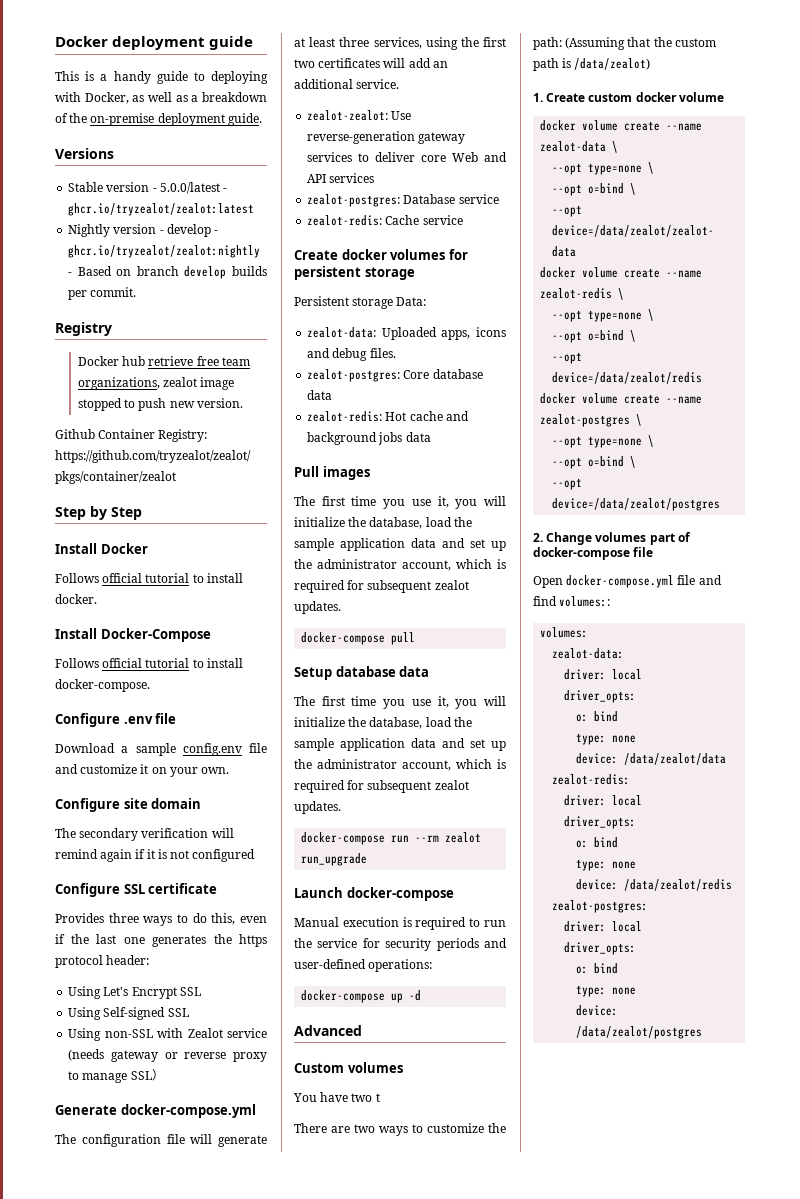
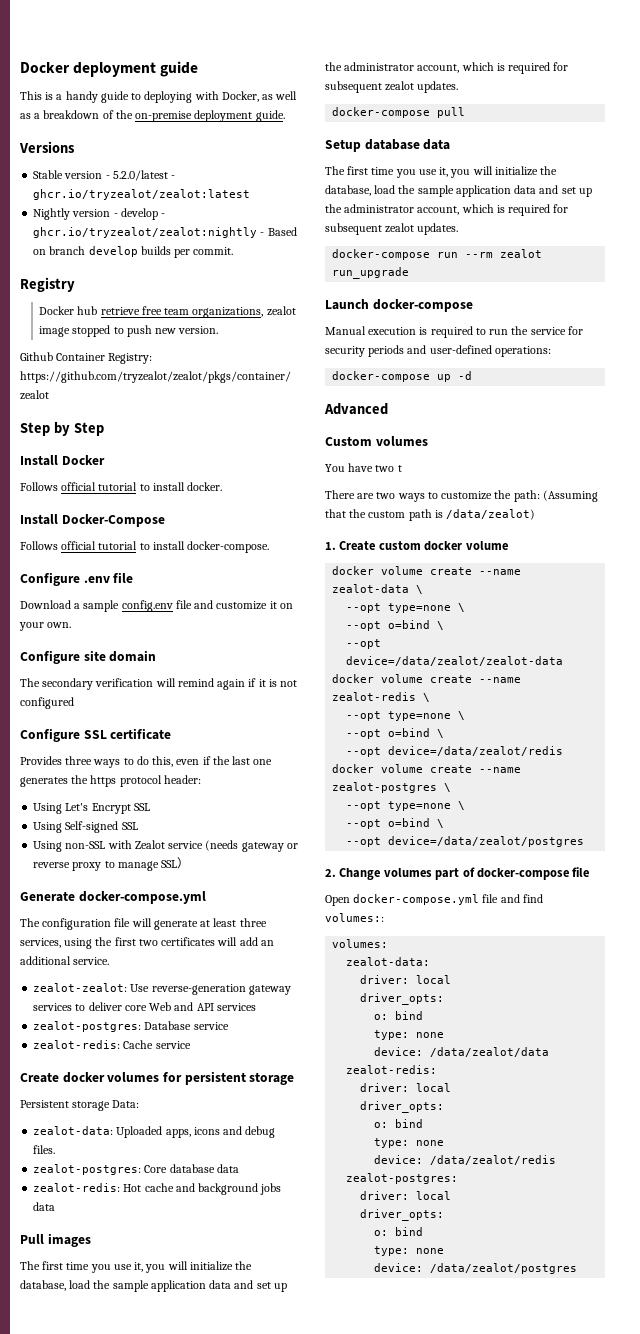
[159,182,220,194] 5.0.0/latest -> [112,170,168,181] 5.2.0/latest

